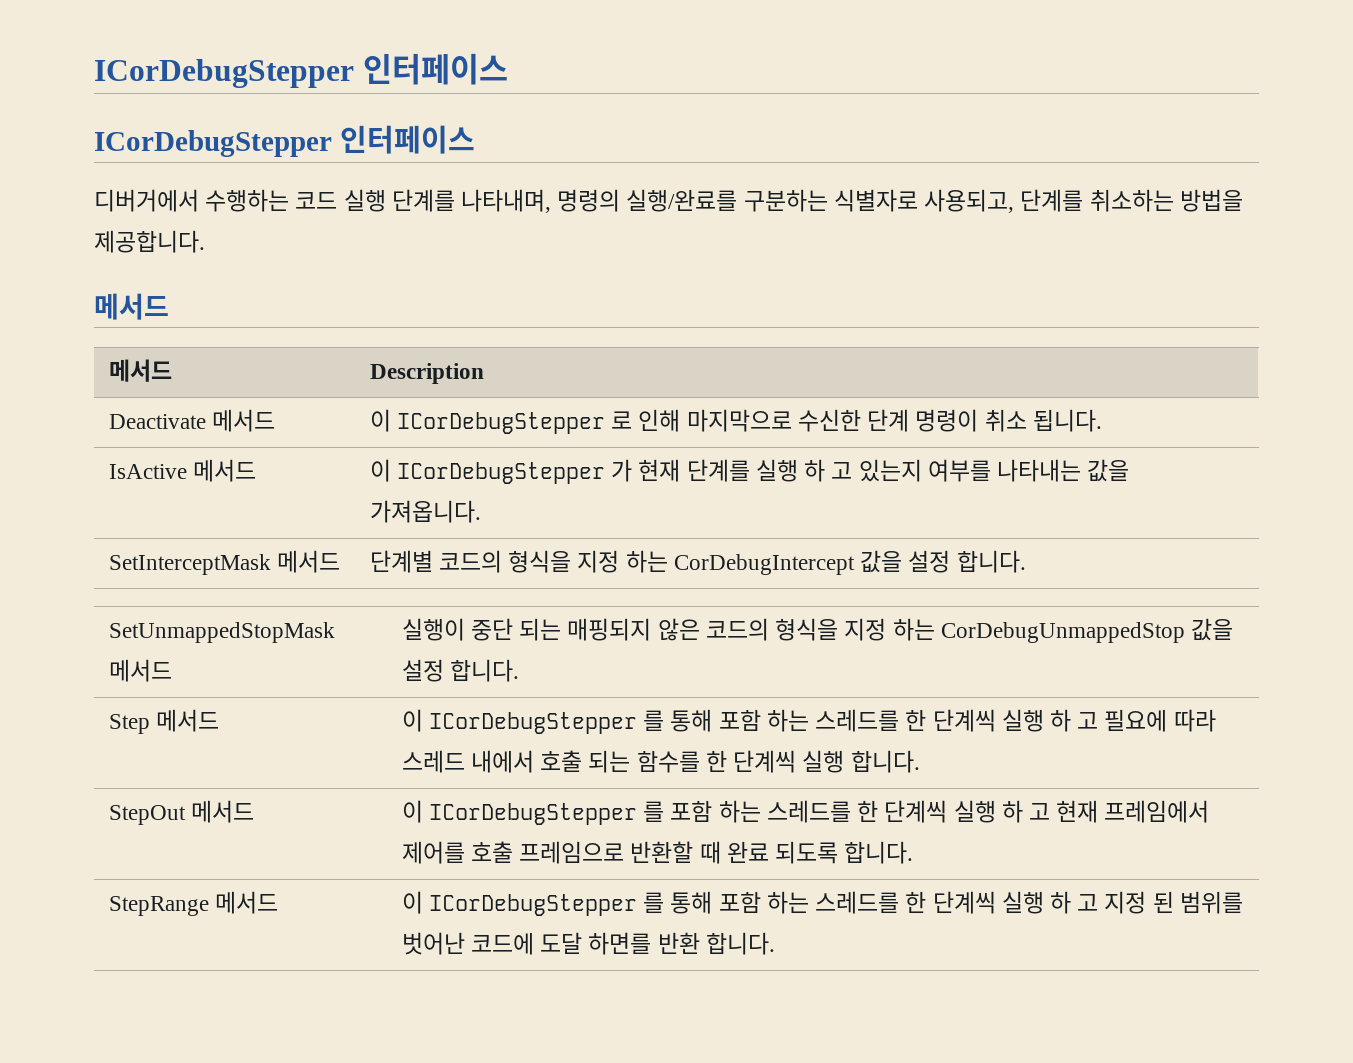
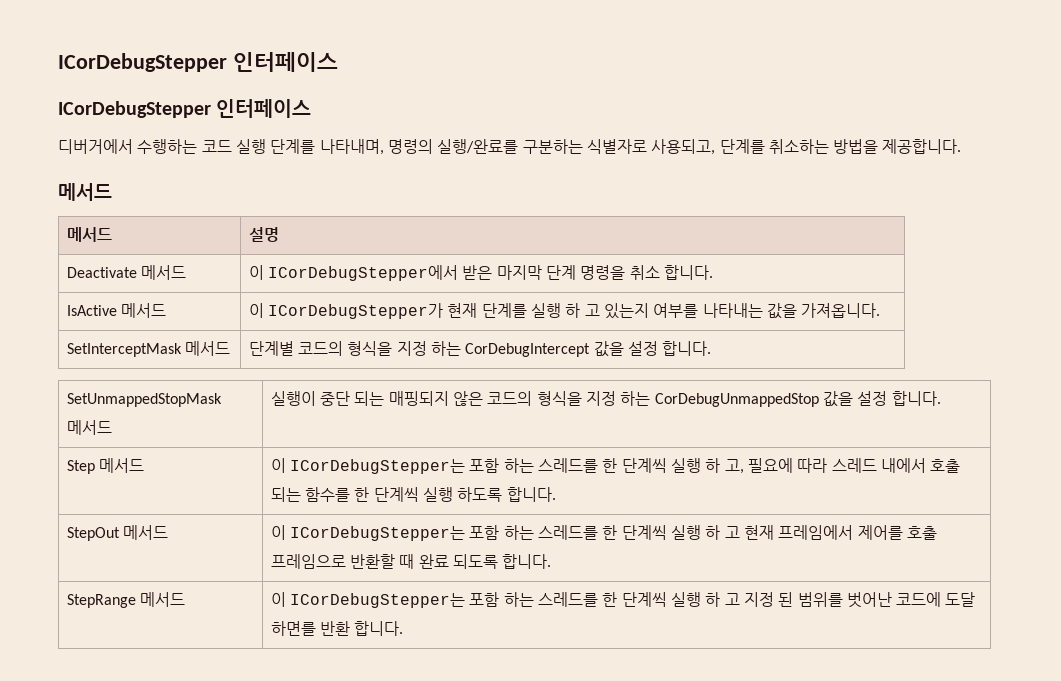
[369,363,484,384] Description -> [248,227,279,242] 설명
[397,409,1102,434] ICorDebugStepper 로 인해 마지막으로 수신한 단계 명령이 취소 됩니다. -> [267,265,713,281] ICorDebugStepper에서 받은 마지막 단계 명령을 취소 합니다.
[397,459,633,484] ICorDebugStepper 가 -> [267,303,443,319] ICorDebugStepper가
[429,709,1099,734] ICorDebugStepper 를 통해 포함 하는 스레드를 한 단계씩 실행 하 고 -> [289,458,744,474] ICorDebugStepper는 포함 하는 스레드를 한 단계씩 실행 하 고,
(845, 761) none -> [457,487,503,502] 하도록
[429,801,665,825] ICorDebugStepper 를 -> [289,526,465,541] ICorDebugStepper는
[429,891,713,916] ICorDebugStepper 를 통해 -> [289,593,465,608] ICorDebugStepper는

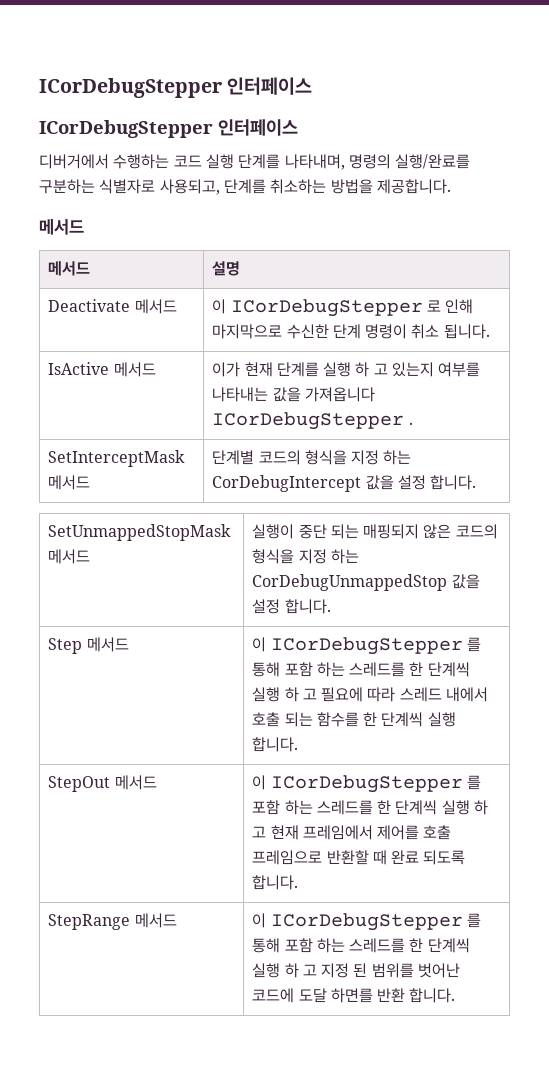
[267,265,713,281] ICorDebugStepper에서 받은 마지막 단계 명령을 취소 합니다. -> [230,299,474,317] [212,324,490,339] ICorDebugStepper 로 인해 마지막으로 수신한 단계 명령이 취소 됩니다.
[248,303,443,319] 이 ICorDebugStepper가 -> [212,362,241,377] 이가
[801,303,881,318] 가져옵니다. -> [304,387,375,402] [212,412,413,430] 가져옵니다 ICorDebugStepper .
[289,458,744,474] ICorDebugStepper는 포함 하는 스레드를 한 단계씩 실행 하 고, -> [270,637,481,655] [252,662,470,677] [252,687,317,702] ICorDebugStepper 를 통해 포함 하는 스레드를 한 단계씩 실행 하 고
[457,487,503,502] 하도록 -> (456, 719) none
[289,526,465,541] ICorDebugStepper는 -> [270,775,481,793] ICorDebugStepper 를
[289,593,465,608] ICorDebugStepper는 -> [270,913,481,931] [252,938,281,953] ICorDebugStepper 를 통해

